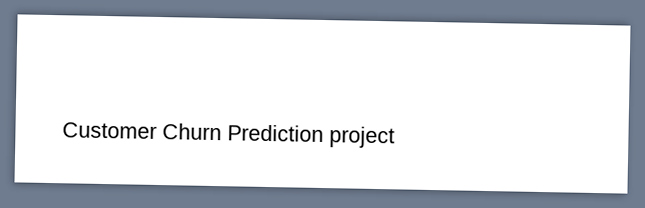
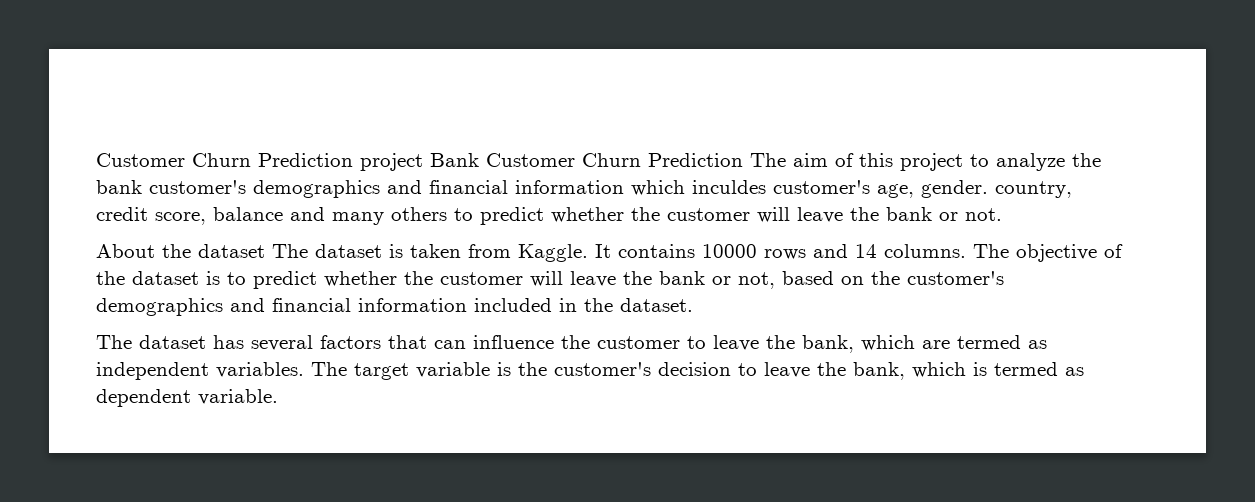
(395, 137) none -> [430,153,1101,171] [96,180,1072,198] [96,207,1002,225] [96,244,1123,262] [96,271,1004,289] [96,298,693,316] [96,335,1047,353] [96,362,1084,380] [96,389,278,407] Bank Customer Churn Prediction The aim of this project to analyze the bank customer's demographics and financial information which inculdes customer's age, gender. country, credit score, balance and many others to predict whether the customer will leave the bank or not. // About the dataset The dataset is taken from Kaggle. It contains 10000 rows and 14 columns. The objective of the dataset is to predict whether the customer will leave the bank or not, based on the customer's demographics and financial information included in the dataset. // The dataset has several factors that can influence the customer to leave the bank, which are termed as independent variables. The target variable is the customer's decision to leave the bank, which is termed as dependent variable.

